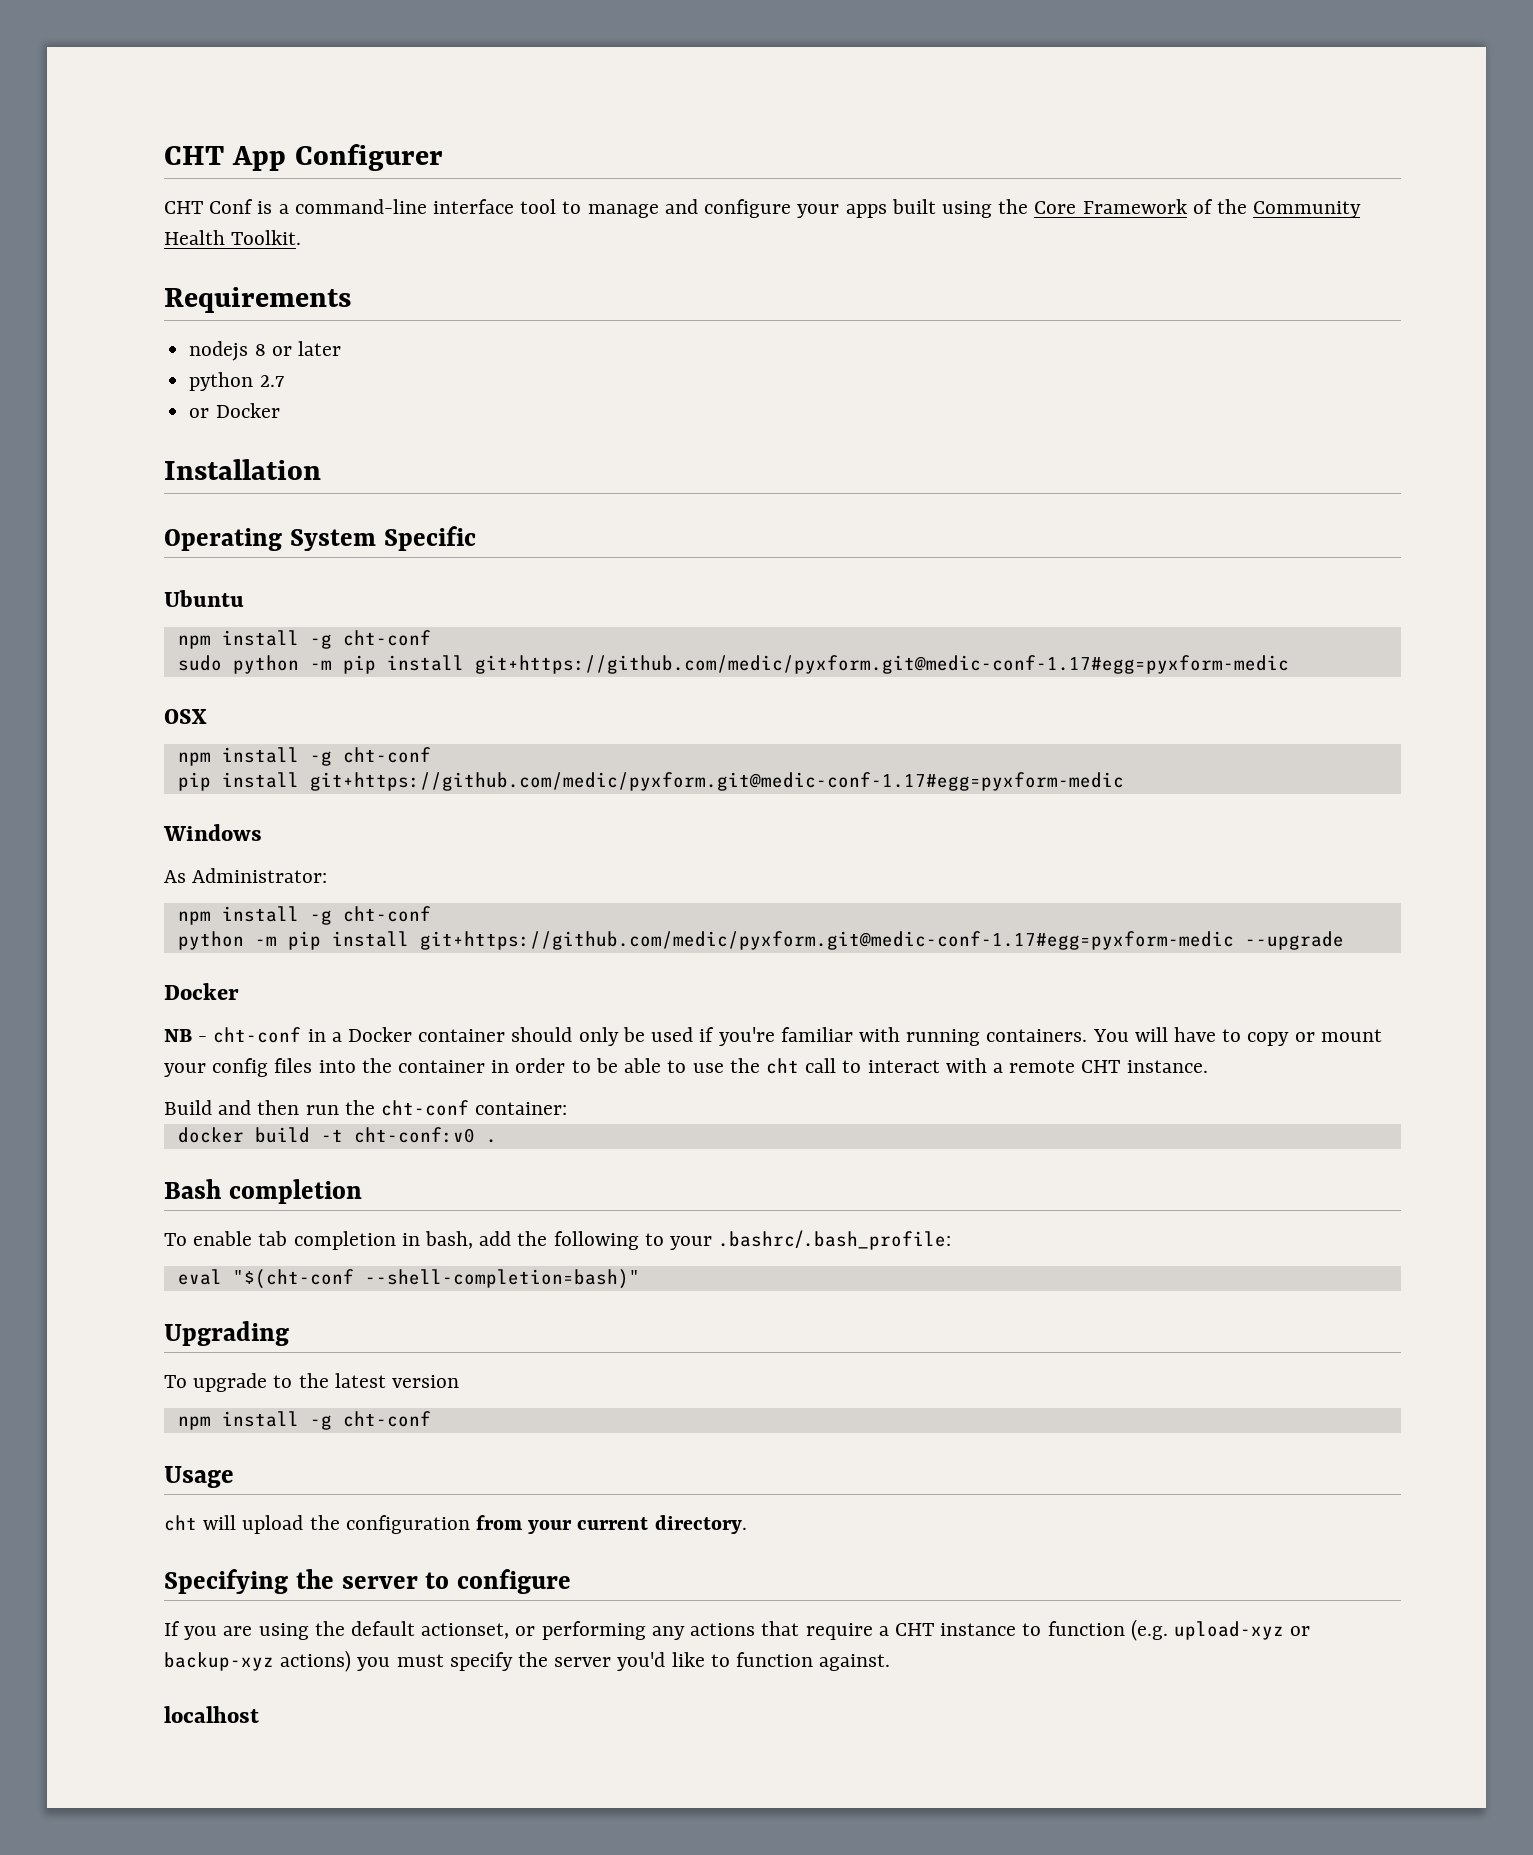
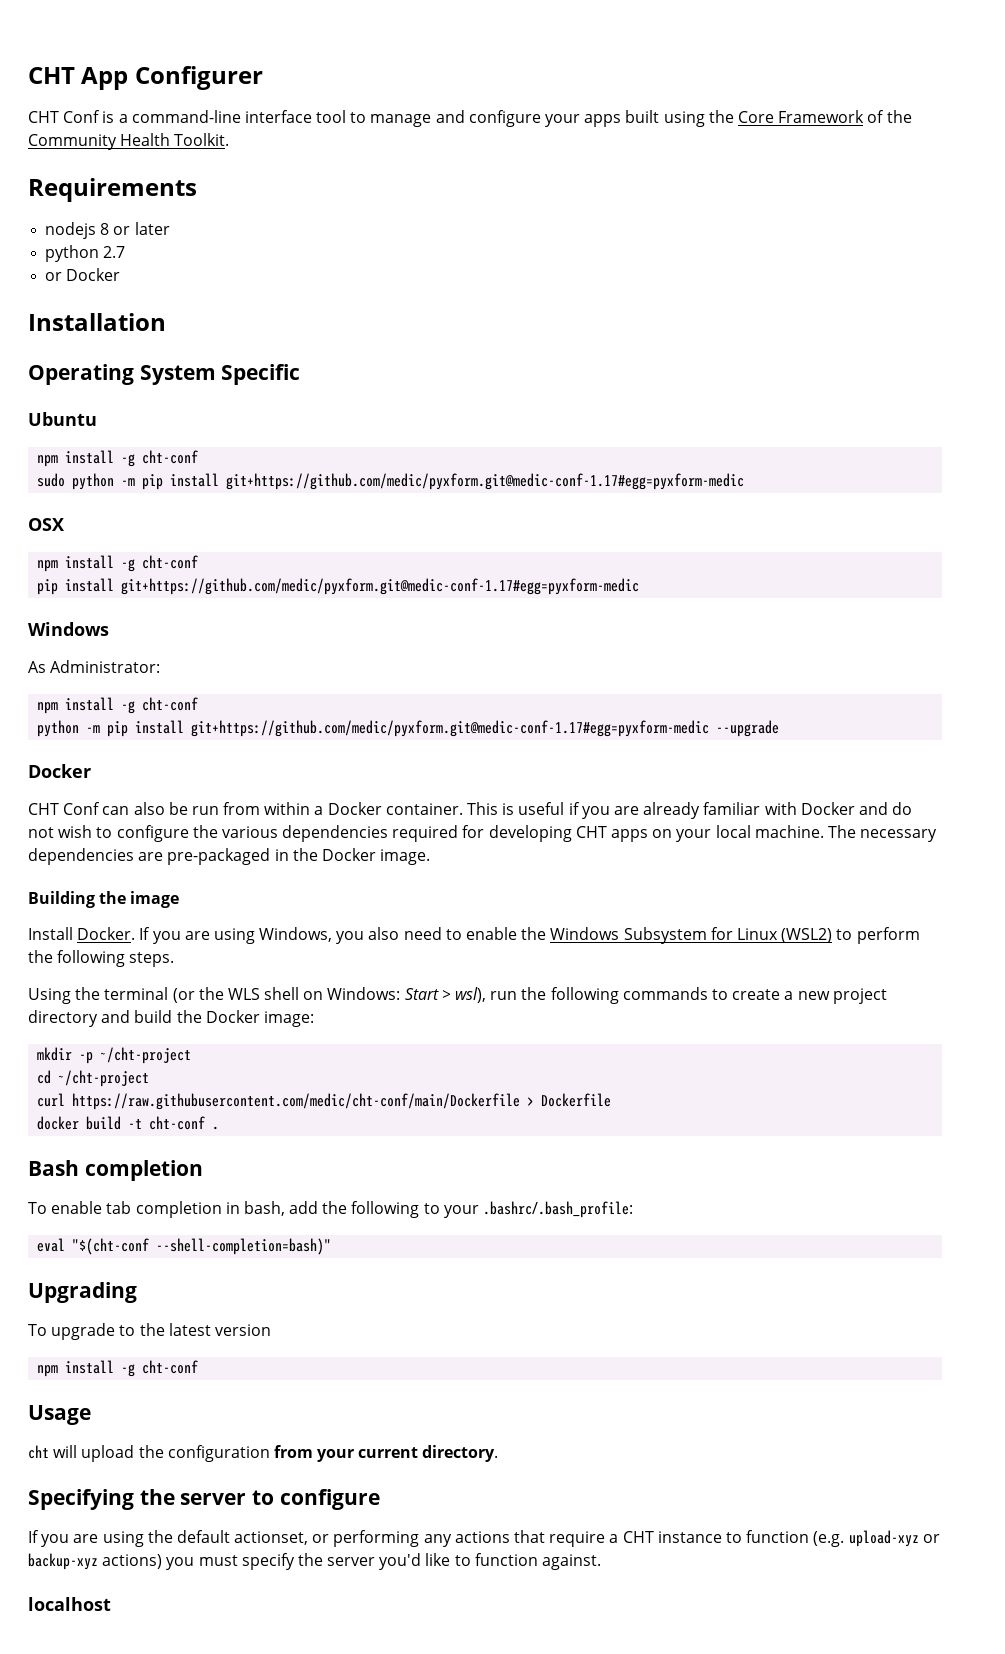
[164,1027,1382,1046] [164,1058,1208,1077] [164,1100,568,1116] NB - cht-conf in a Docker container should only be used if you're familiar with running containers. You will have to copy or mount your config files into the container in order to be able to use the cht call to interact with a remote CHT instance. // Build and then run the cht-conf container: -> [28,802,913,819] [28,825,938,842] [28,848,431,865] [28,891,180,908] [28,927,920,944] [28,950,175,967] [28,987,887,1004] [28,1010,314,1027] [37,1047,192,1064] [37,1070,150,1087] [37,1093,612,1110] CHT Conf can also be run from within a Docker container. This is useful if you are already familiar with Docker and do not wish to configure the various dependencies required for developing CHT apps on your local machine. The necessary dependencies are pre-packaged in the Docker image. // Building the image // Install Docker. If you are using Windows, you also need to enable the Windows Subsystem for Linux (WSL2) to perform the following steps. // Using the terminal (or the WLS shell on Windows: Start > wsl), run the following commands to create a new project directory and build the Docker image: // mkdir -p ~/cht-project // cd ~/cht-project // curl https://raw.githubusercontent.com/medic/cht-conf/main/Dockerfile > Dockerfile
[353,1127,475,1143] cht-conf:v0 -> [149,1116,206,1130] cht-conf

